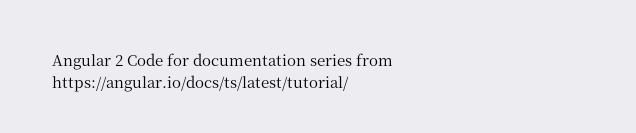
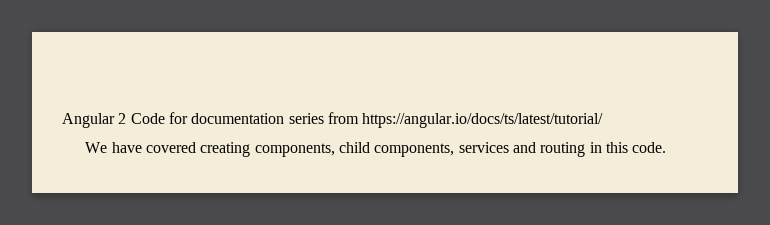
(349, 83) none -> [85,142,667,157] // We have covered creating components, child components, services and routing in this code.

